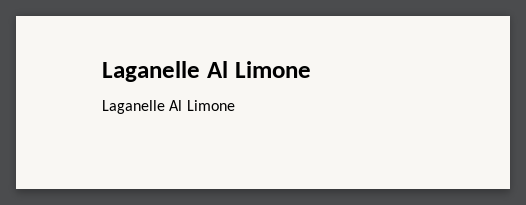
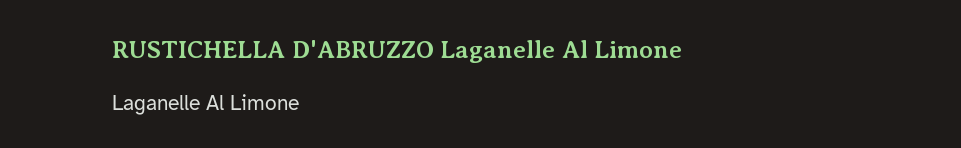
(102, 71) none -> [112,40,434,58] RUSTICHELLA D'ABRUZZO

